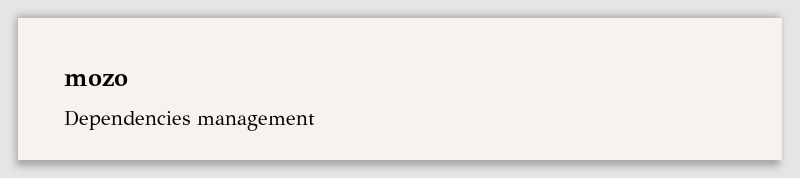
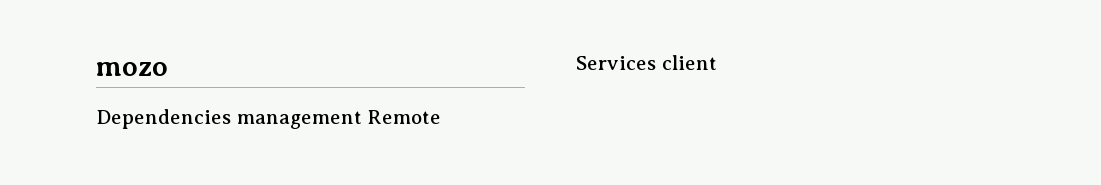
(315, 122) none -> [367,110,442,124] [576,55,717,70] Remote Services client

